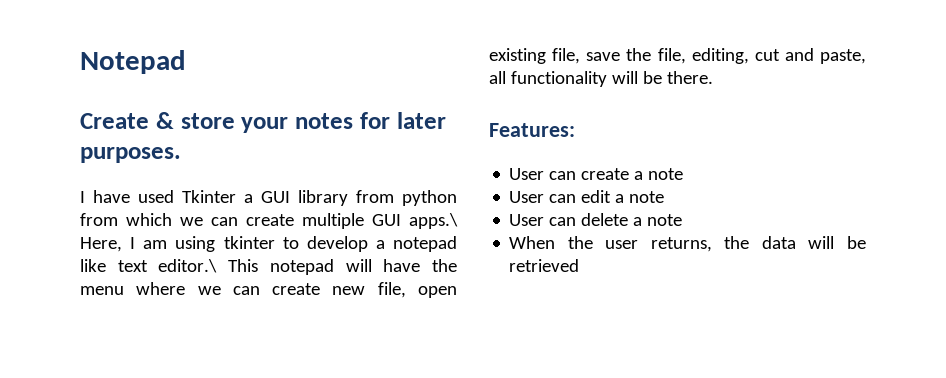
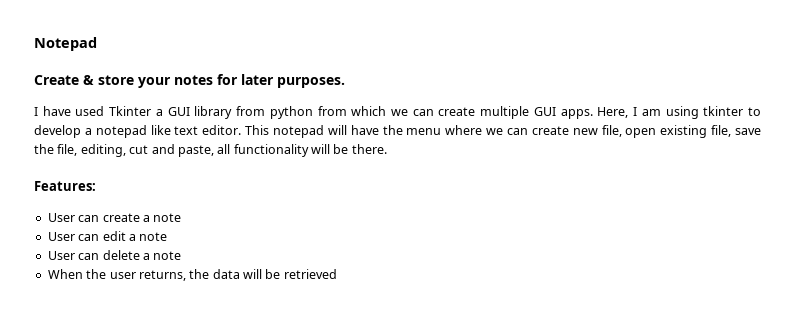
[409,213,458,229] apps.\ -> [560,109,593,119] apps.
[158,259,218,273] editor.\ -> [202,125,242,135] editor.

